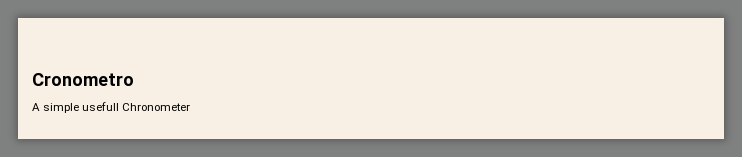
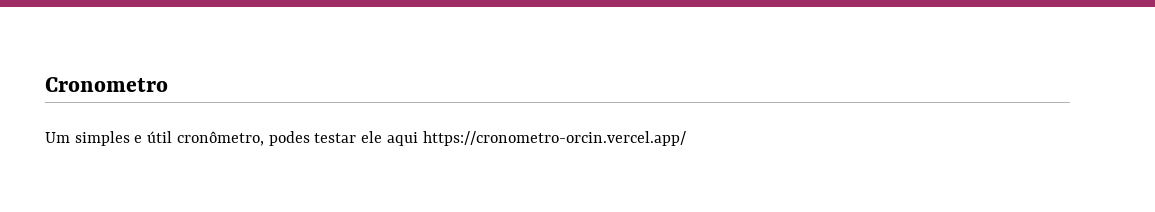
[32,102,191,113] A simple usefull Chronometer -> [45,131,686,146] Um simples e útil cronômetro, podes testar ele aqui https://cronometro-orcin.vercel.app/

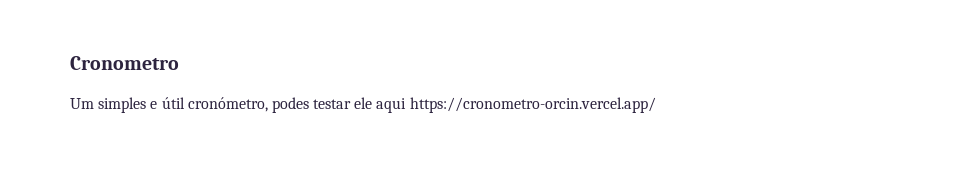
[176,131,264,146] cronômetro, -> [187,97,268,112] cronómetro,

